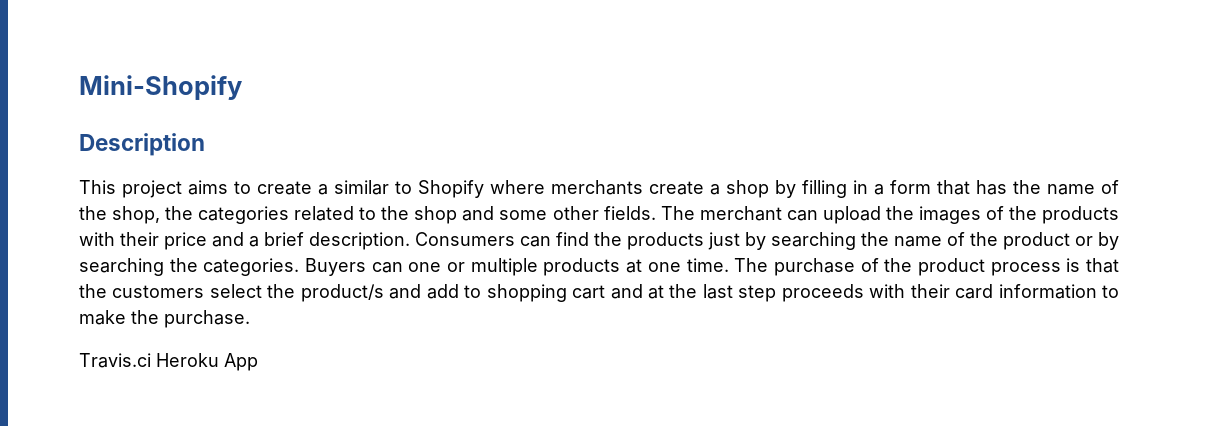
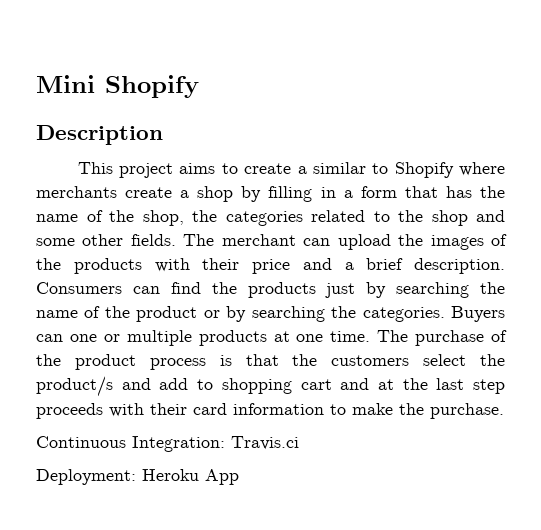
[79,75,242,100] Mini-Shopify -> [36,75,199,98] Mini Shopify
(250, 319) none -> [36,436,225,452] Continuous Integration:
(151, 360) none -> [36,469,136,485] // Deployment:

